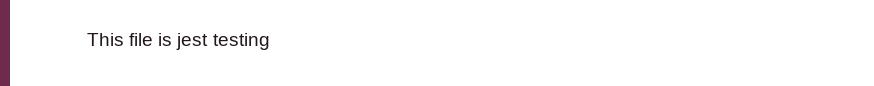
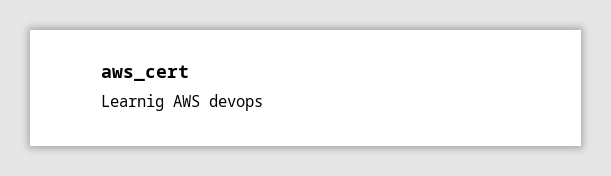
[87,33,270,50] This file is jest testing -> [101,65,189,81] [101,94,263,111] aws_cert // Learnig AWS devops

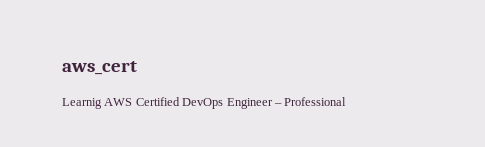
[209,94,263,111] devops -> [135,97,347,109] Certified DevOps Engineer – Professional

